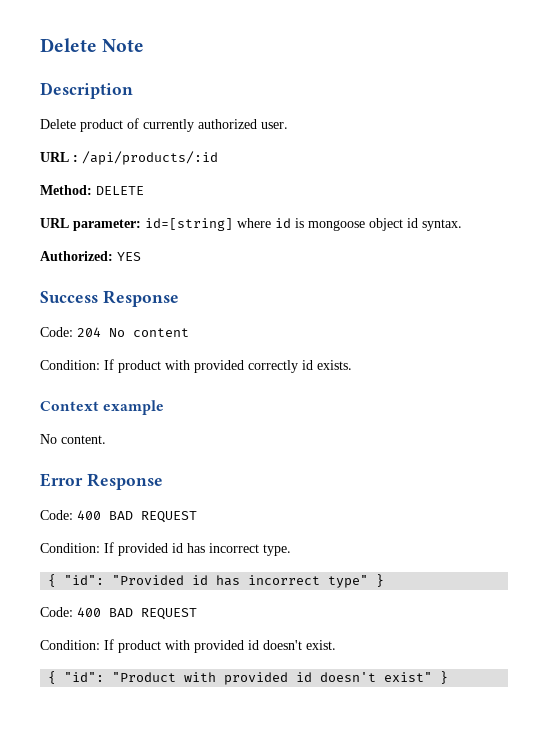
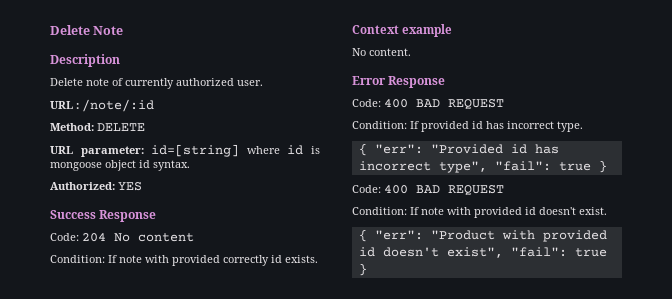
[80,119,123,132] product -> [86,78,109,86] note
[82,151,218,165] /api/products/:id -> [82,99,154,112] /note/:id
[118,360,161,373] product -> [119,255,142,263] note
[64,575,105,585] "id": -> [374,144,423,154] "err":
[328,575,369,588] type" -> [438,161,591,173] type", "fail": true
[118,640,161,653] product -> [421,207,444,215] note
[64,672,105,682] "id": -> [374,230,423,240] "err":
[384,672,433,682] exist" -> [446,247,607,258] exist", "fail": true

